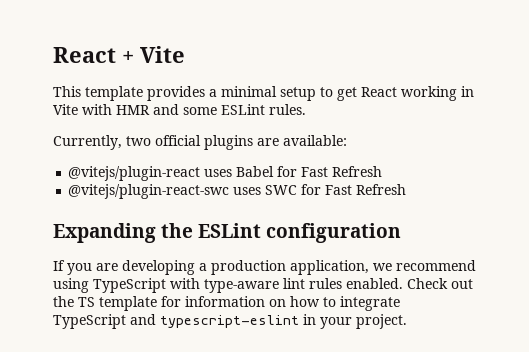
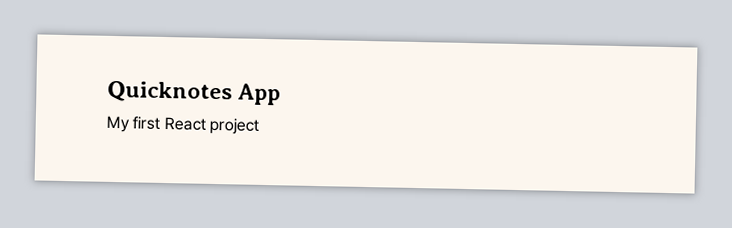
[53,46,185,63] [53,86,474,101] [53,104,306,115] [53,135,347,150] [68,166,383,181] [68,184,407,199] [53,223,402,243] [53,260,476,275] [53,278,473,293] [53,296,400,311] [53,314,407,329] React + Vite // This template provides a minimal setup to get React working in Vite with HMR and some ESLint rules. // Currently, two official plugins are available: // @vitejs/plugin-react uses Babel for Fast Refresh // @vitejs/plugin-react-swc uses SWC for Fast Refresh // Expanding the ESLint configuration // If you are developing a production application, we recommend using TypeScript with type-aware lint rules enabled. Check out the TS template for information on how to integrate TypeScript and typescript-eslint in your project. -> [107,80,282,106] [106,115,259,135] Quicknotes App // My first React project

